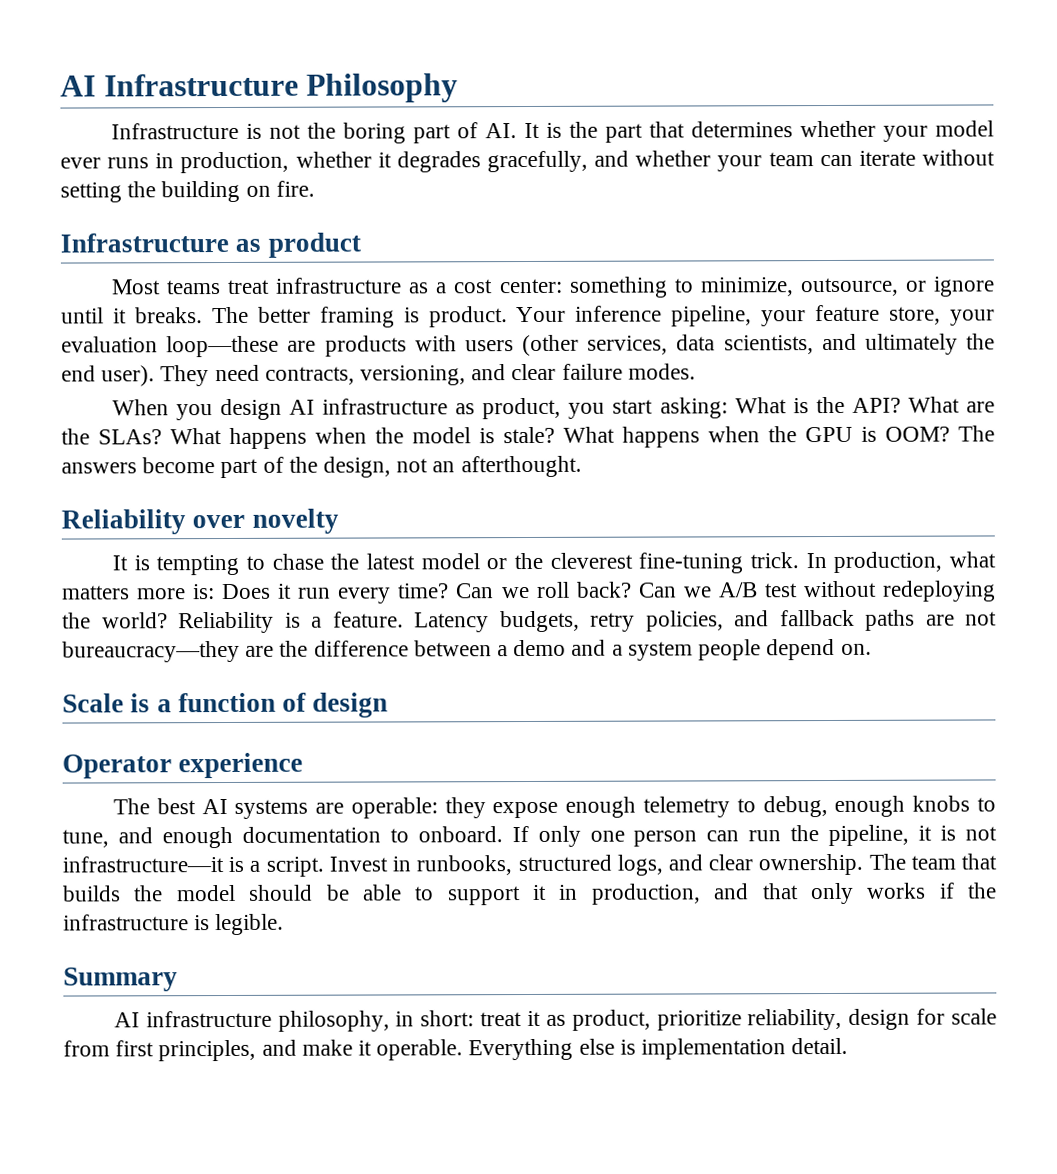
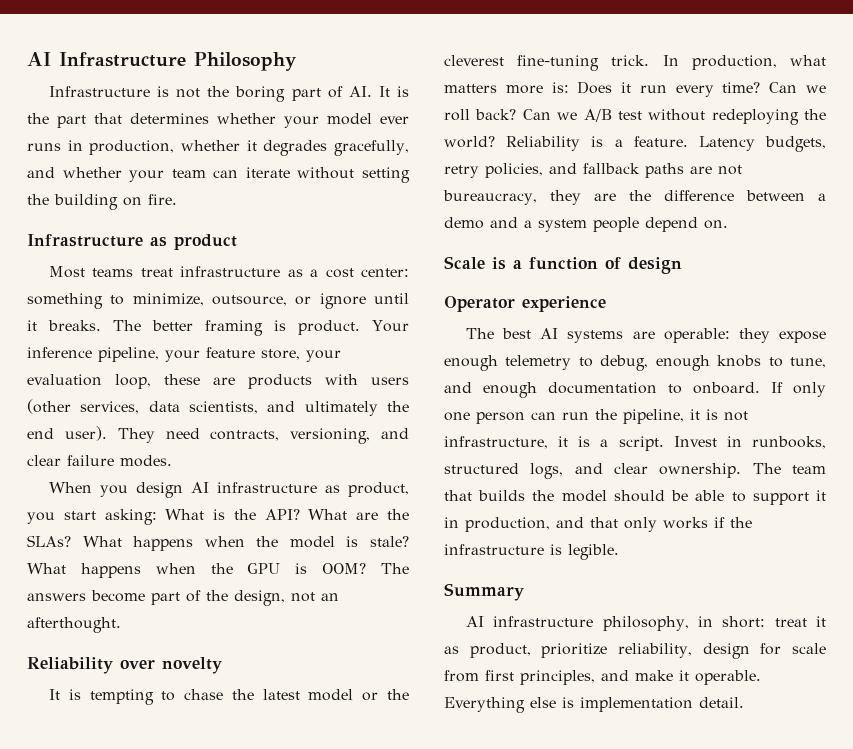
[166,335,280,358] loop—these -> [115,374,200,389] loop, these
[62,640,240,663] bureaucracy—they -> [443,190,581,205] bureaucracy, they
[62,856,224,873] infrastructure—it -> [444,436,569,449] infrastructure, it

